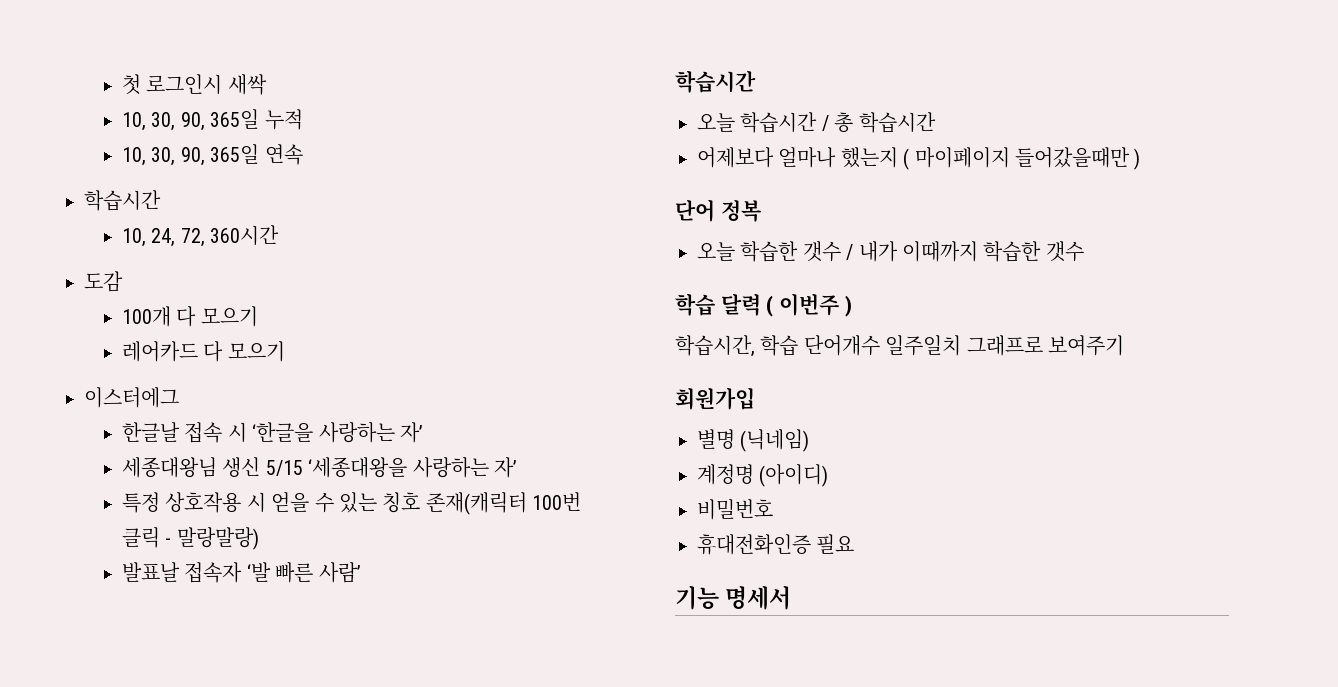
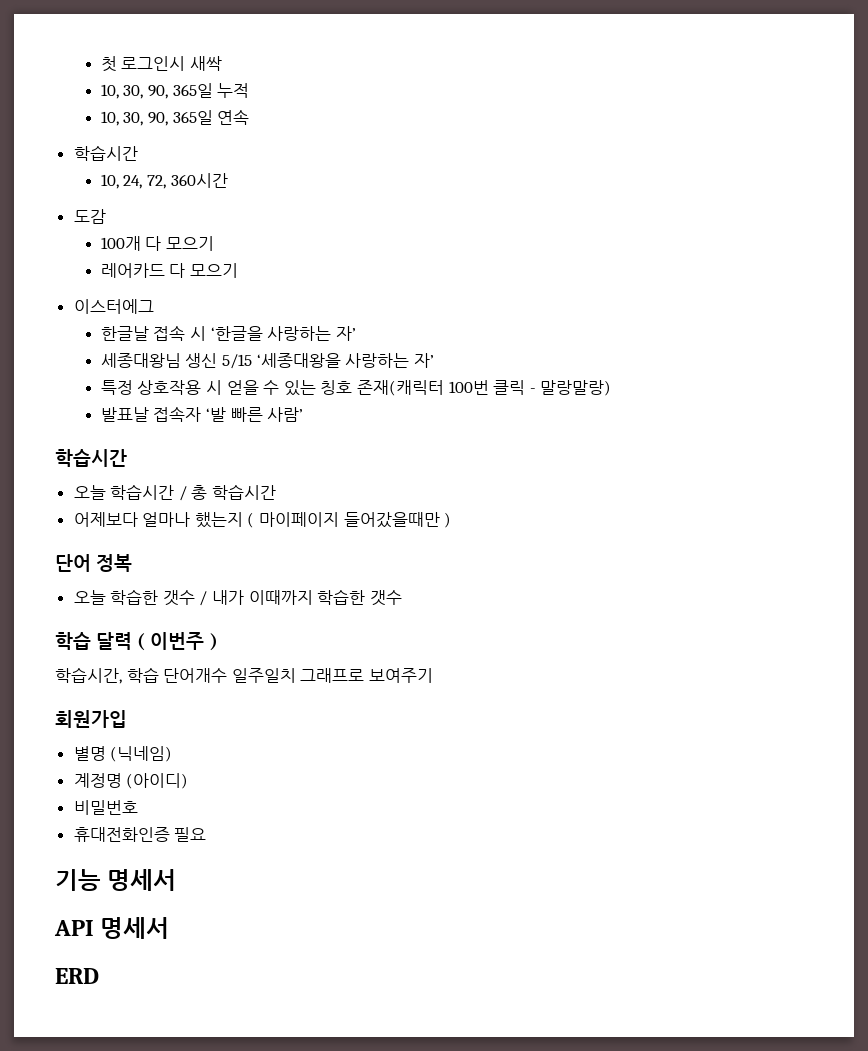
(792, 598) none -> [54,917,170,939] [55,968,99,984] // API 명세서 // ERD

